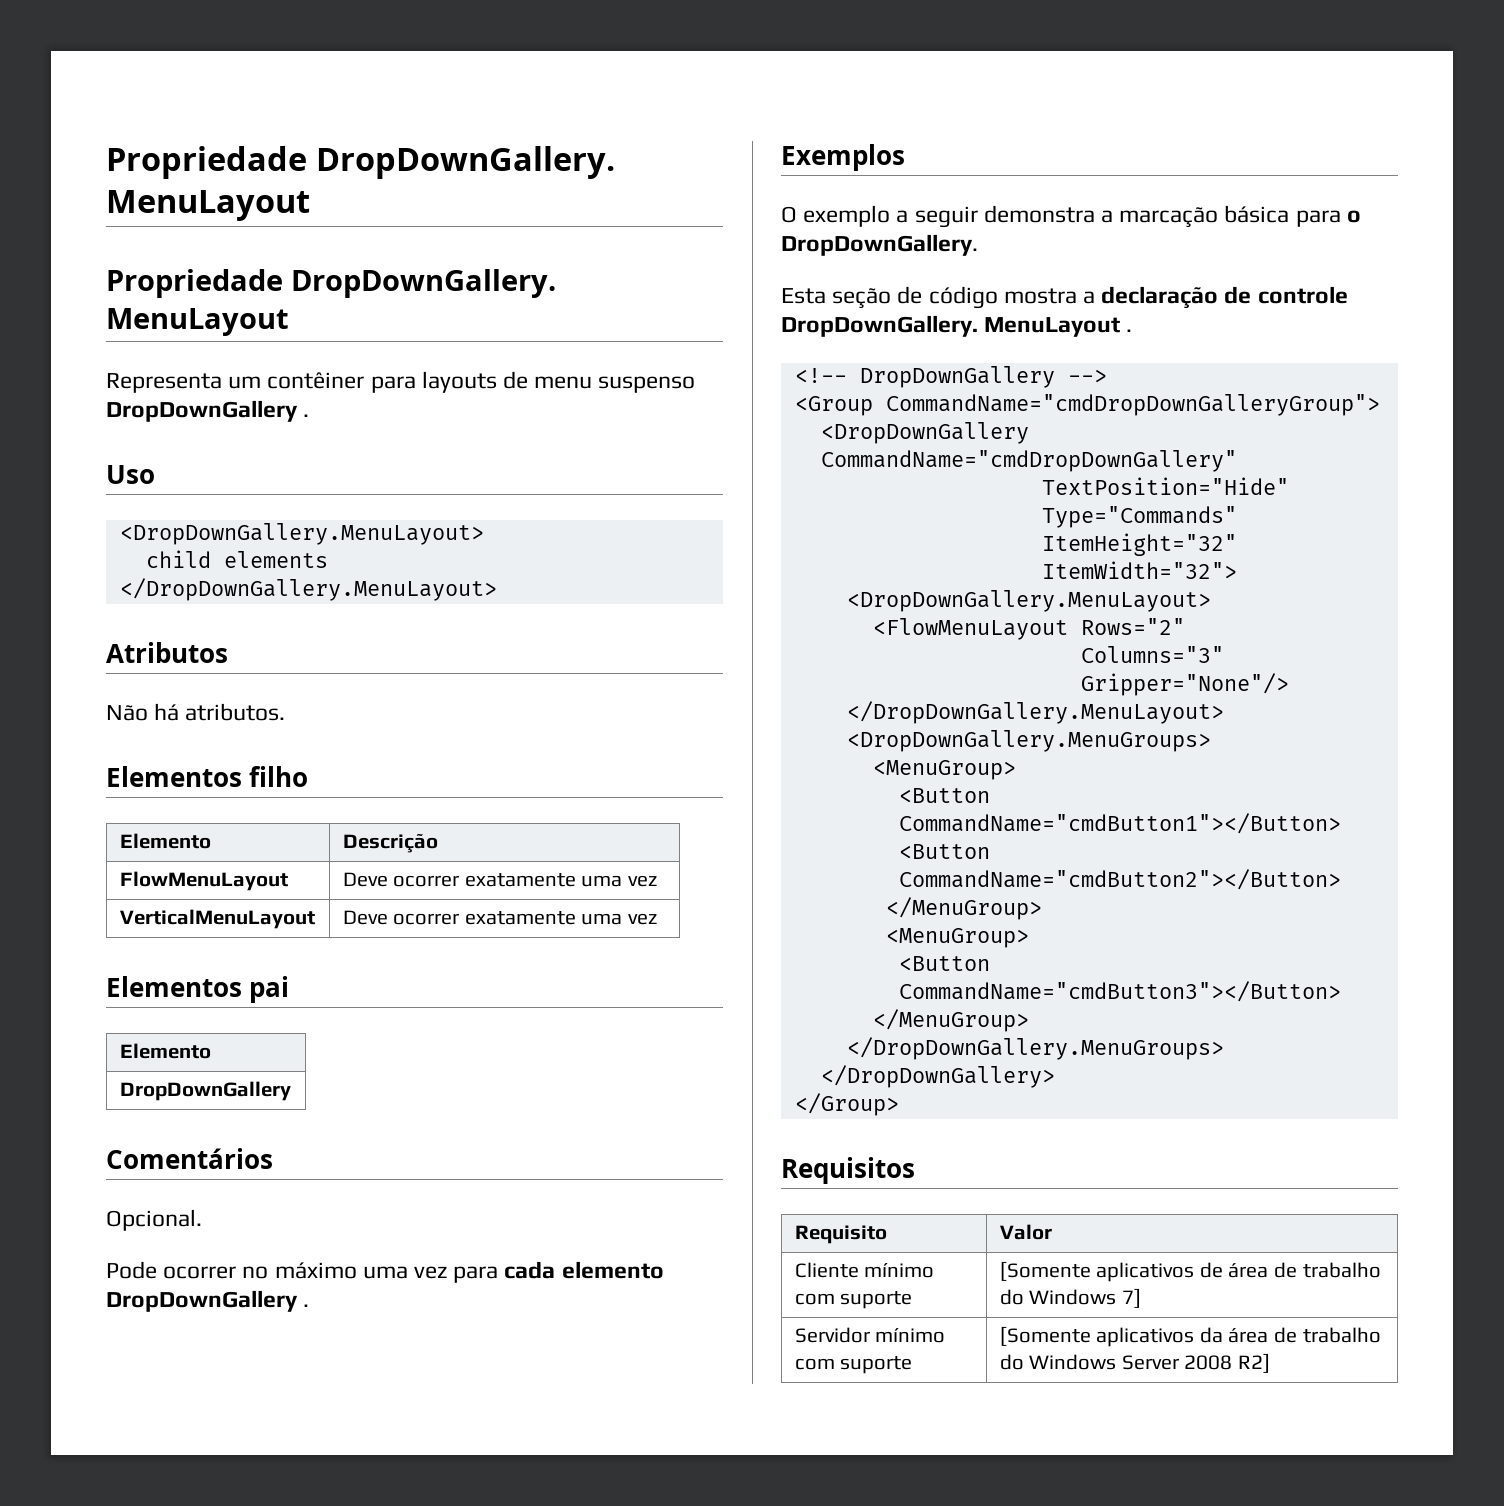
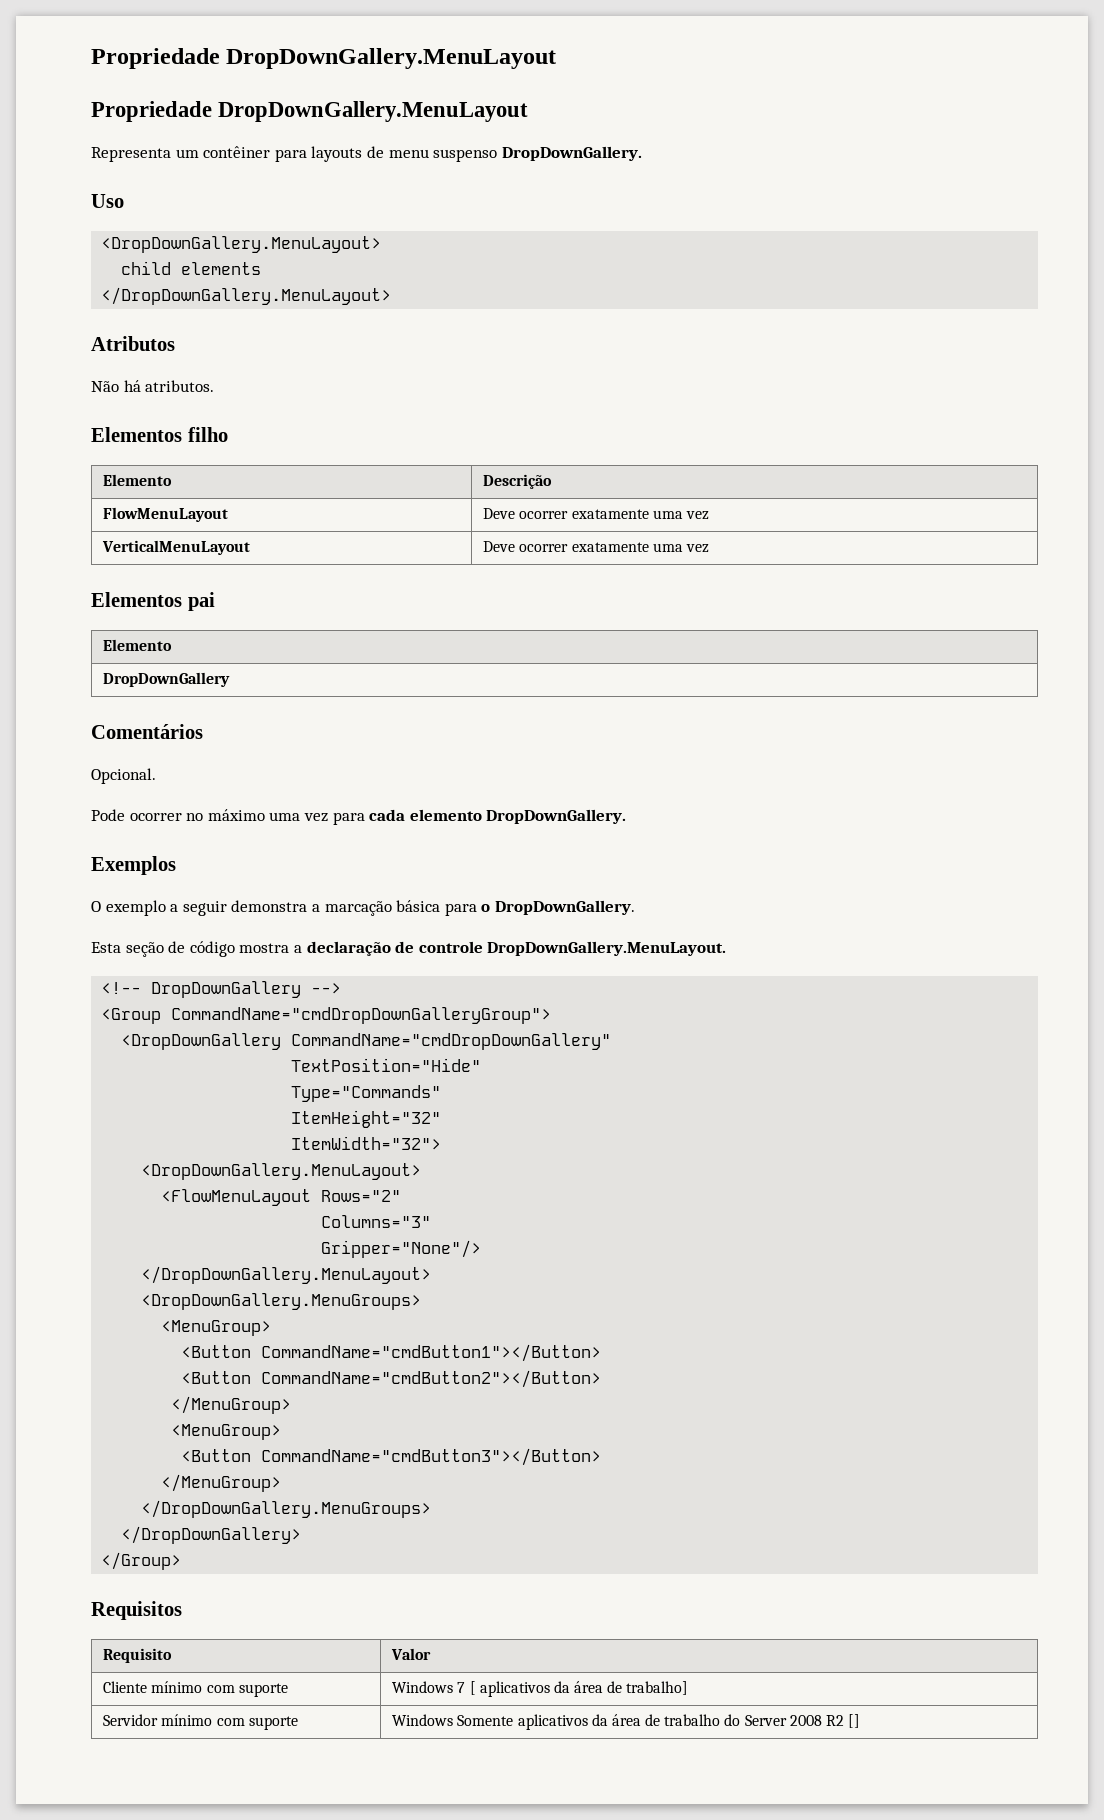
[106,146,615,179] [106,190,310,221] [106,269,556,298] [106,308,289,336] Propriedade DropDownGallery. MenuLayout // Propriedade DropDownGallery. MenuLayout -> [91,48,557,69] [91,101,529,122] Propriedade DropDownGallery.MenuLayout // Propriedade DropDownGallery.MenuLayout
[106,400,310,422] DropDownGallery . -> [501,146,642,161] DropDownGallery.
[106,1290,310,1312] DropDownGallery . -> [486,809,627,824] DropDownGallery.
[781,315,1133,337] DropDownGallery. MenuLayout . -> [487,941,727,956] DropDownGallery.MenuLayout.
[999,1261,1381,1282] [999,1288,1141,1308] [Somente aplicativos de área de trabalho do Windows 7] -> [392,1681,689,1697] Windows 7 [ aplicativos da área de trabalho]
[999,1326,1091,1346] [Somente -> [392,1714,514,1726] Windows Somente
[1029,1354,1117,1370] Windows -> (741, 1720) none
[1237,1353,1270,1373] R2] -> [825,1714,861,1728] R2 []

